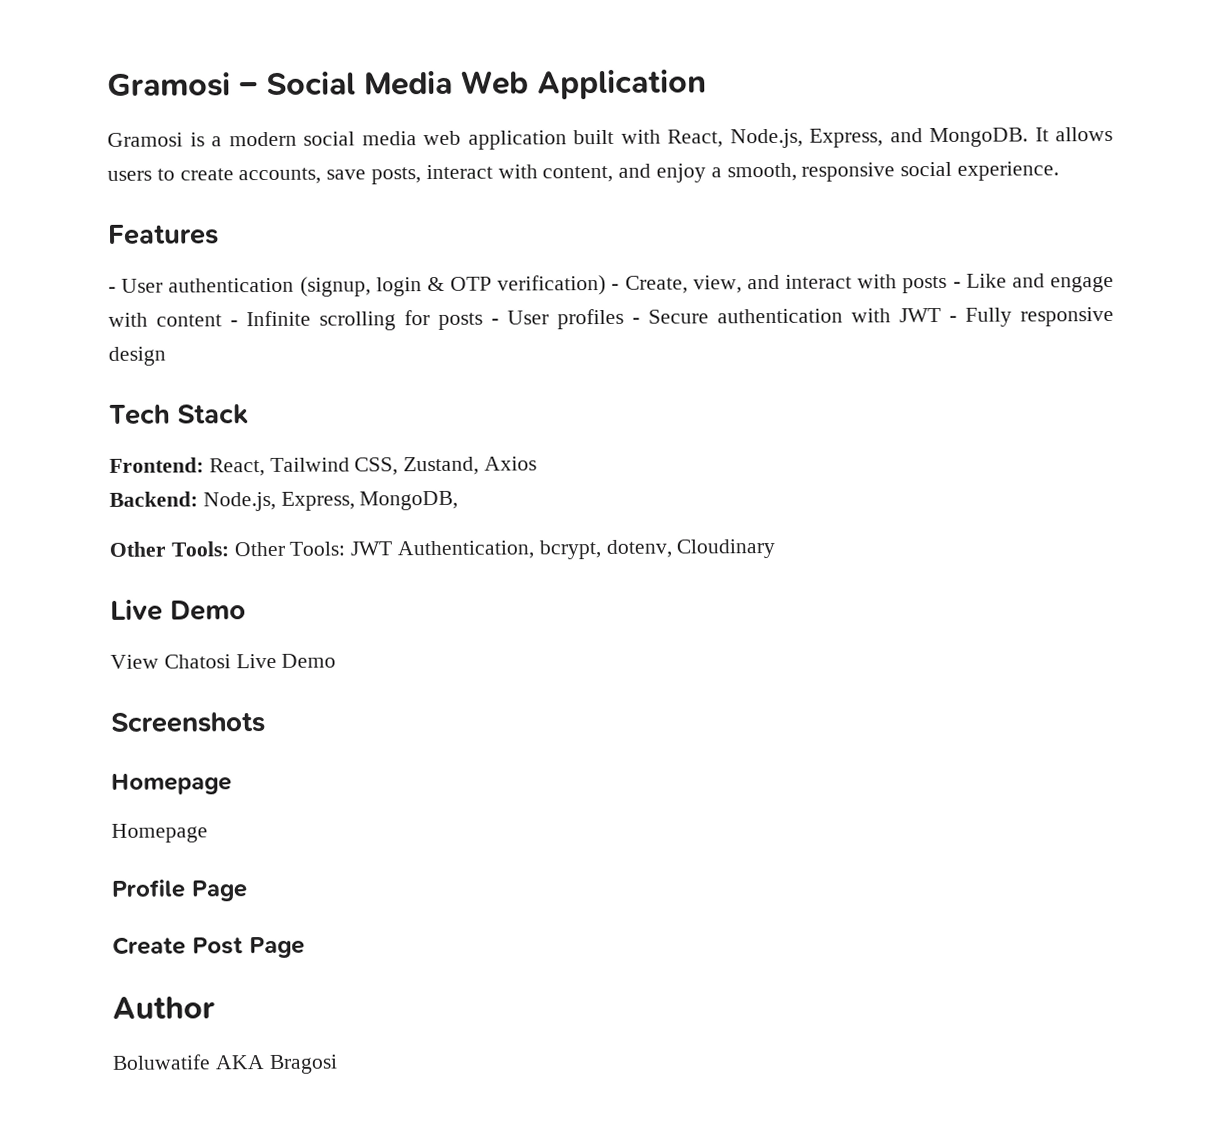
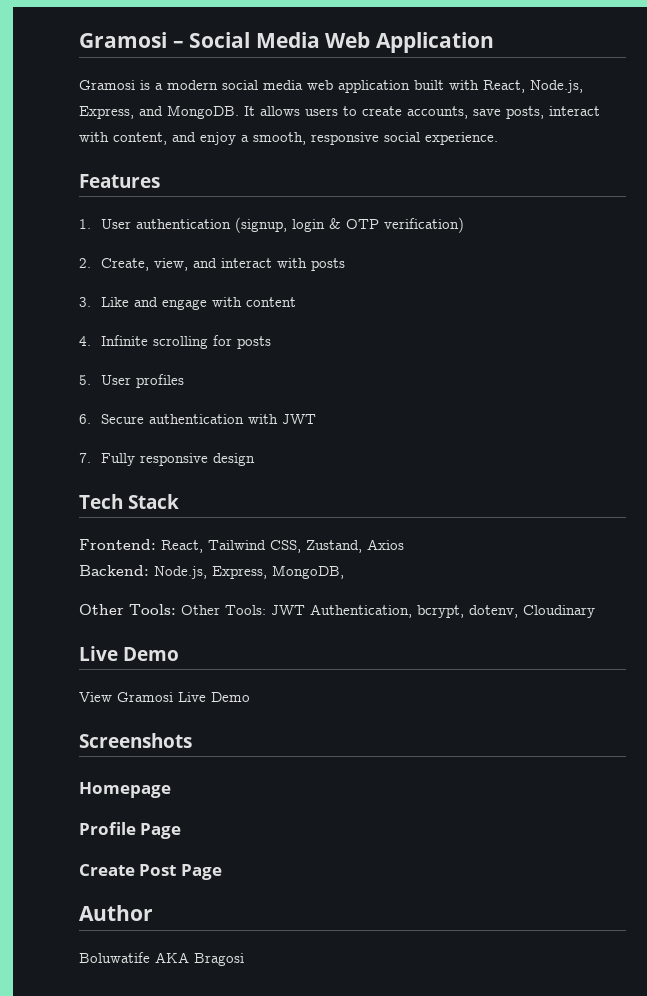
[108,286,116,293] - -> [79,219,91,229] 1.
[611,283,620,290] - -> [79,258,91,268] // 2.
[952,281,961,288] - -> [79,297,91,307] // 3.
[230,320,238,327] - -> [79,336,91,346] // 4.
[491,318,499,325] - -> [79,375,91,385] // 5.
[632,317,640,324] - -> [79,414,91,424] // 6.
[949,315,957,322] - -> [79,453,91,463] // 7.
[163,654,231,669] Chatosi -> [117,692,173,702] Gramosi
[111,823,208,843] // Homepage -> (171, 790) none

